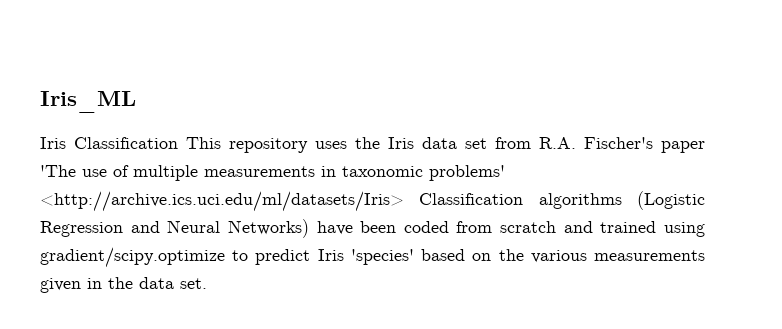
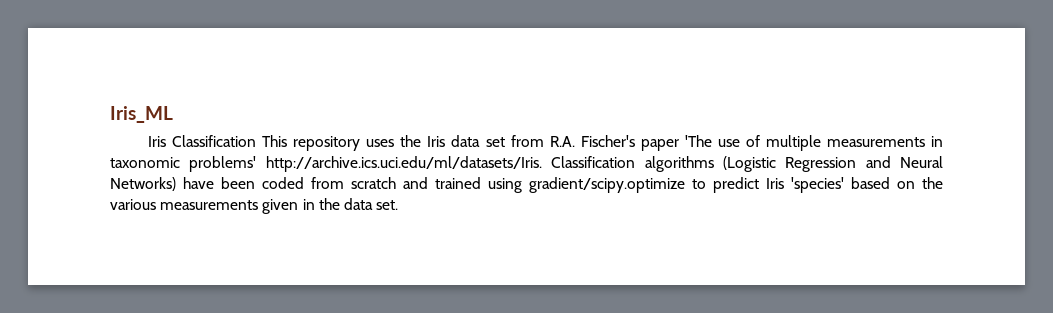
[40,191,404,212] <http://archive.ics.uci.edu/ml/datasets/Iris> -> [265,156,542,172] http://archive.ics.uci.edu/ml/datasets/Iris.

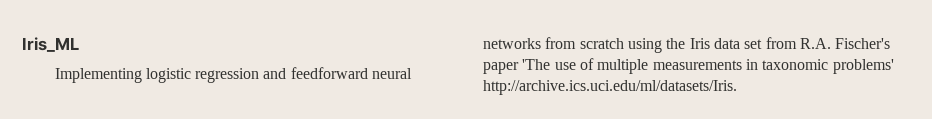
[148,135,395,151] Iris Classification This repository uses -> [54,67,413,83] [483,37,662,53] Implementing logistic regression and feedforward neural networks from scratch using
[551,156,943,172] [110,177,943,193] [110,198,399,214] Classification algorithms (Logistic Regression and Neural Networks) have been coded from scratch and trained using gradient/scipy.optimize to predict Iris 'species' based on the various measurements given in the data set. -> (737, 87) none

